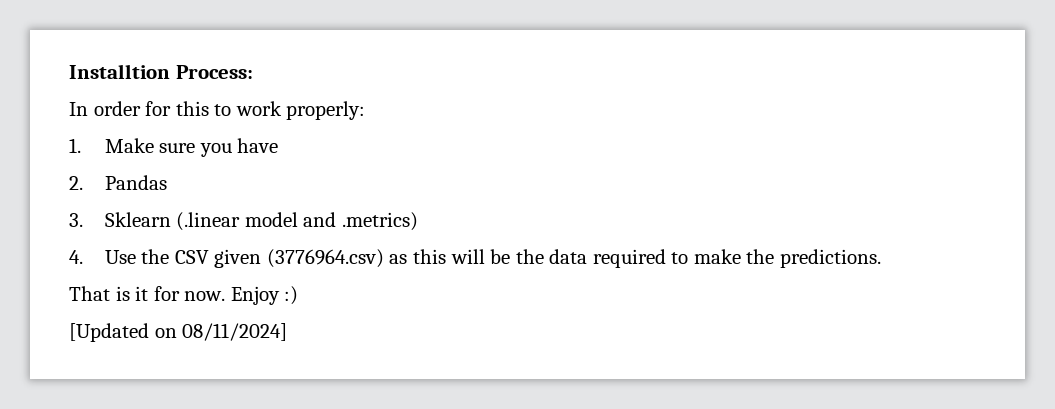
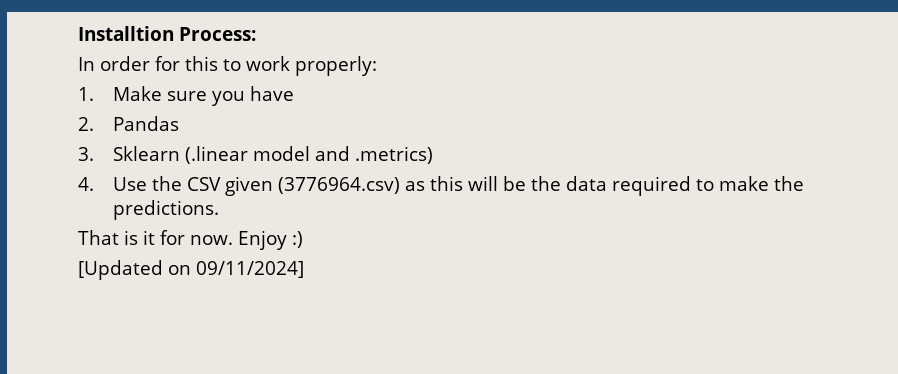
[182,323,288,341] 08/11/2024] -> [196,261,304,278] 09/11/2024]

